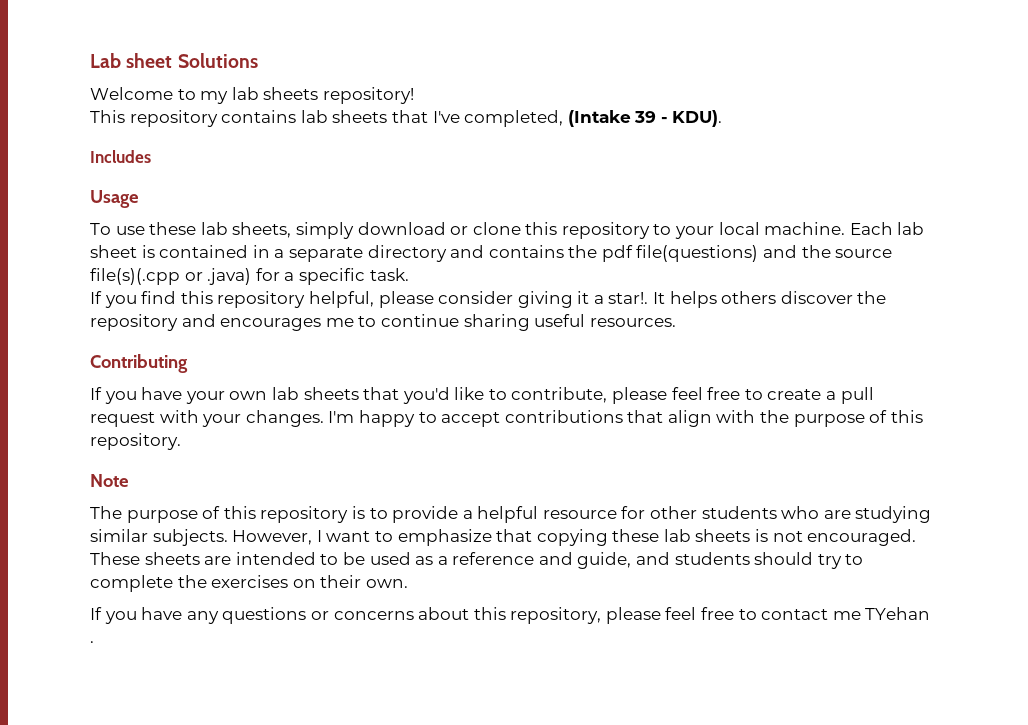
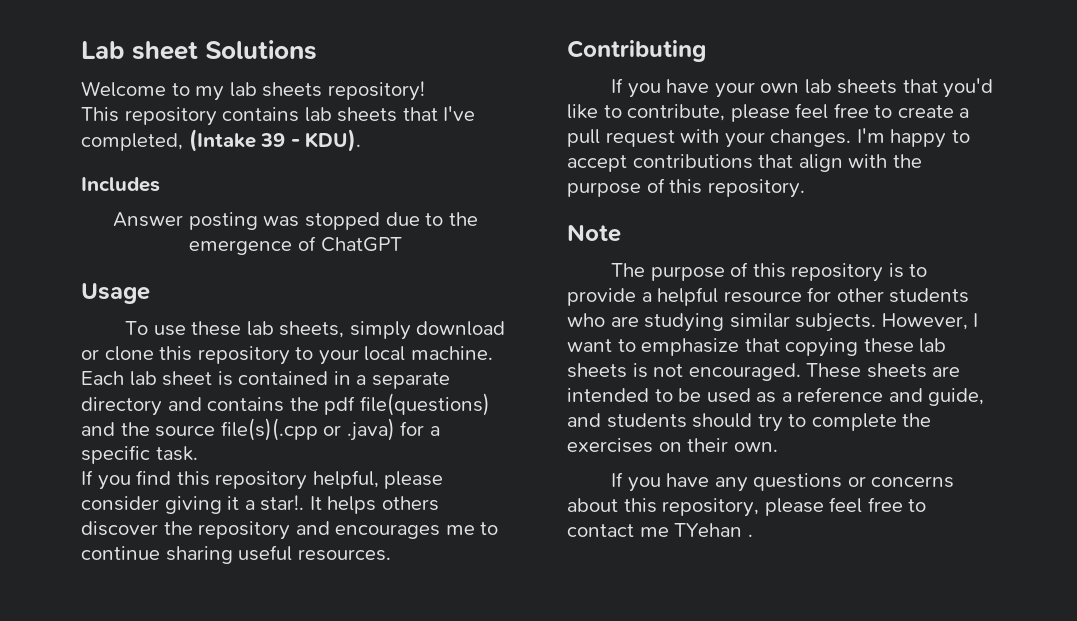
(151, 156) none -> [113,212,478,230] [189,236,402,255] // Answer posting was stopped due to the emergence of ChatGPT

